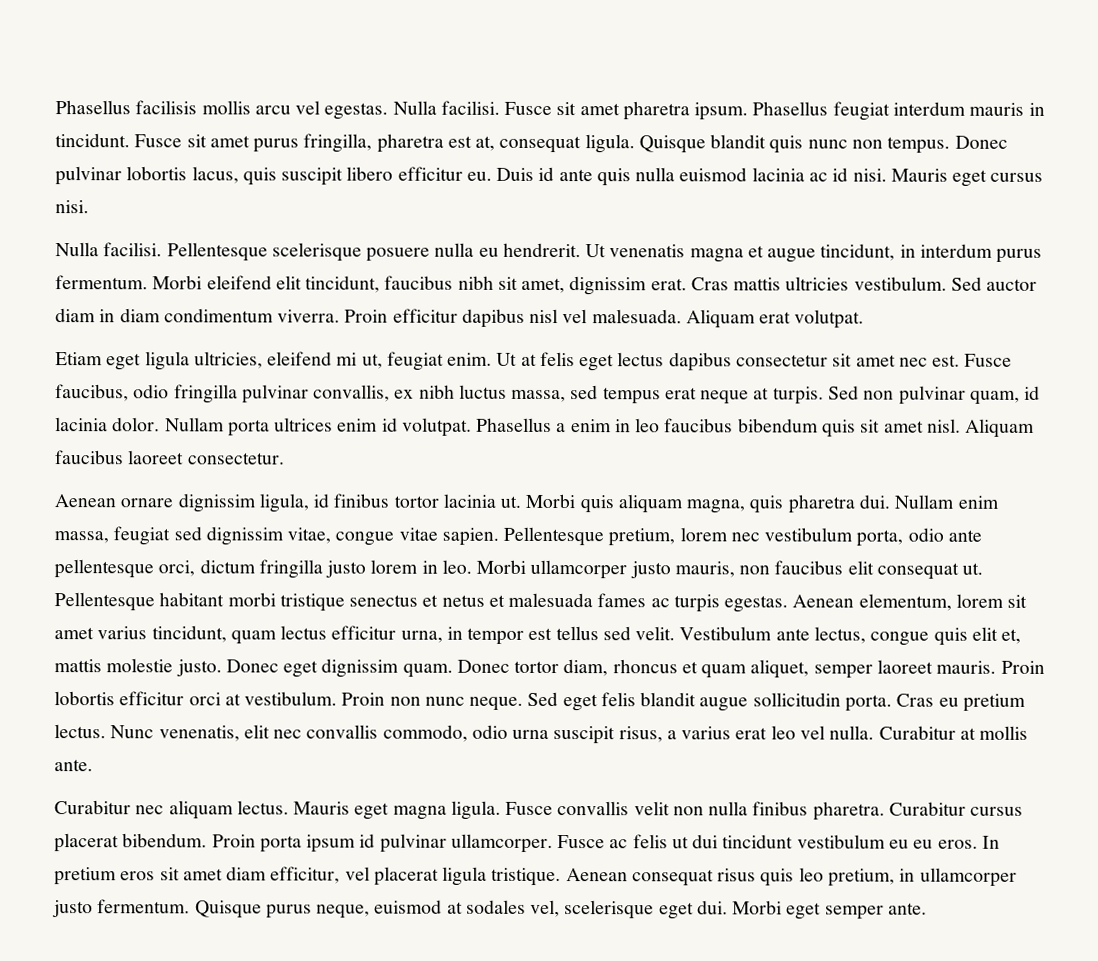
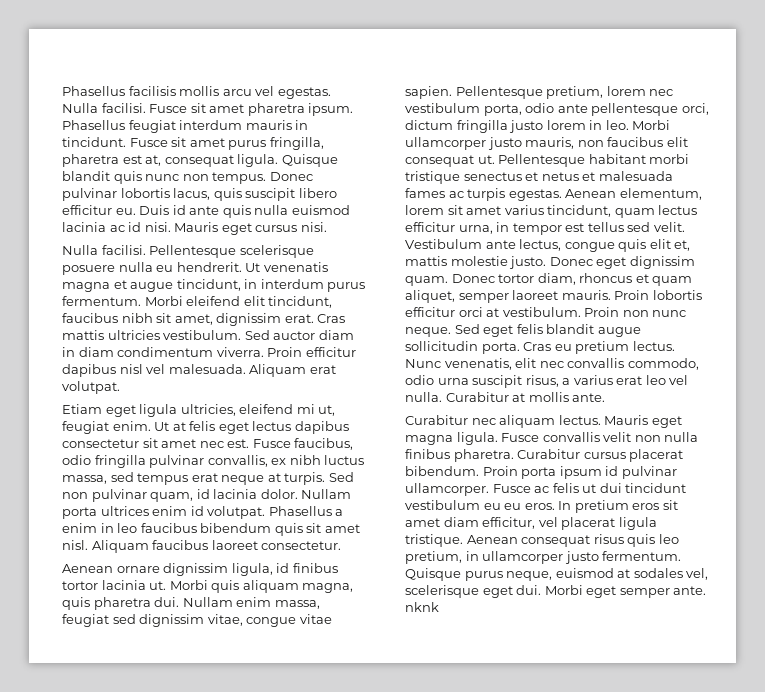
(927, 908) none -> [405,602,439,612] nknk

